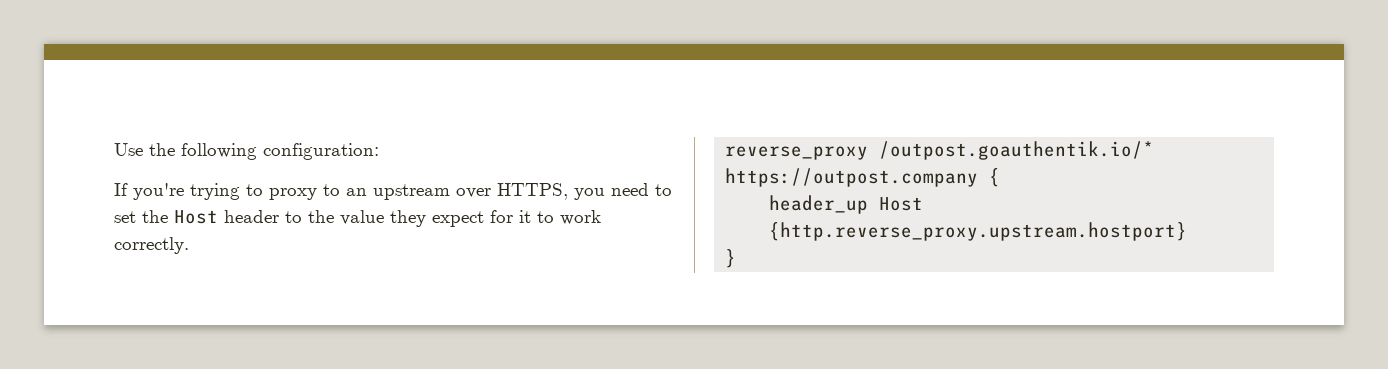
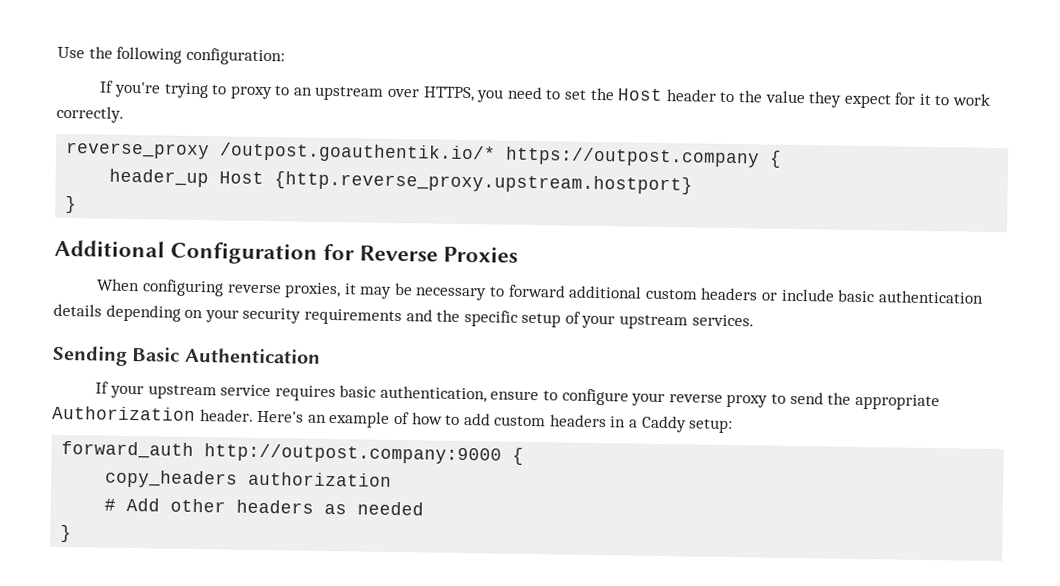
(737, 258) none -> [54,239,519,265] [96,278,984,304] [53,303,754,330] [52,345,321,366] [95,381,940,411] [52,405,734,434] [61,440,525,465] [105,469,393,489] [104,497,425,516] [60,524,73,543] // Additional Configuration for Reverse Proxies // When configuring reverse proxies, it may be necessary to forward additional custom headers or include basic authentication details depending on your security requirements and the specific setup of your upstream services. // Sending Basic Authentication // If your upstream service requires basic authentication, ensure to configure your reverse proxy to send the appropriate Authorization header. Here's an example of how to add custom headers in a Caddy setup: // forward_auth http://outpost.company:9000 { // copy_headers authorization // # Add other headers as needed // }

